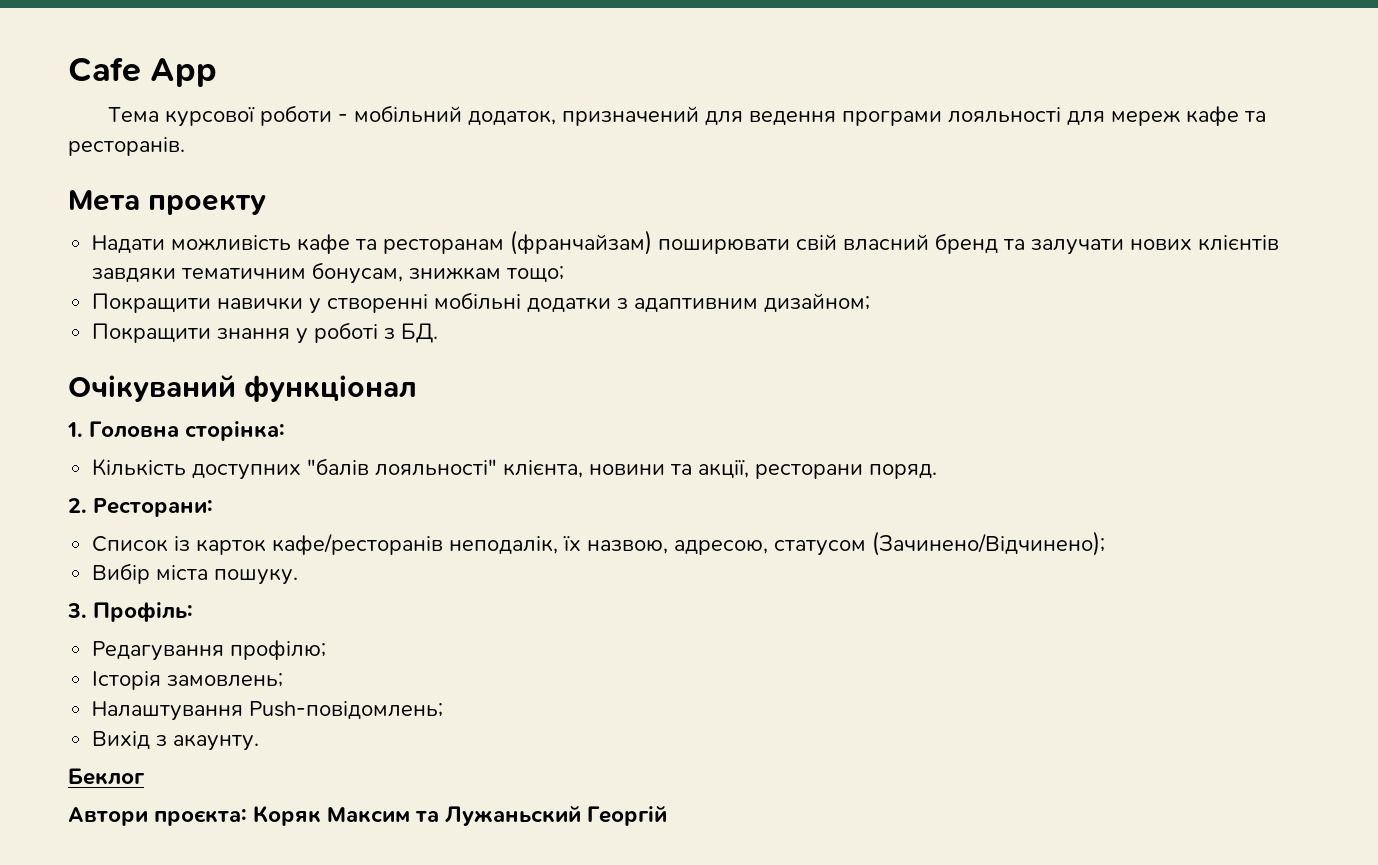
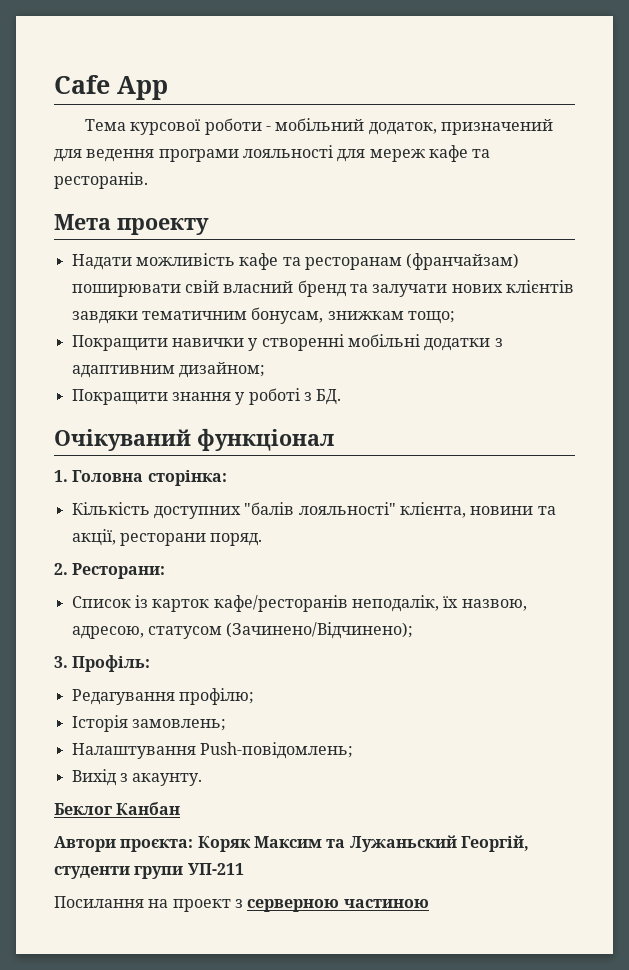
[92,563,299,585] // Вибір міста пошуку. -> (414, 630) none
(145, 776) none -> [116,802,181,815] Канбан
[587,805,667,826] Георгій -> [460,835,529,852] [54,863,244,879] [54,896,429,912] Георгій, студенти групи УП-211 // Посилання на проект з серверною частиною

